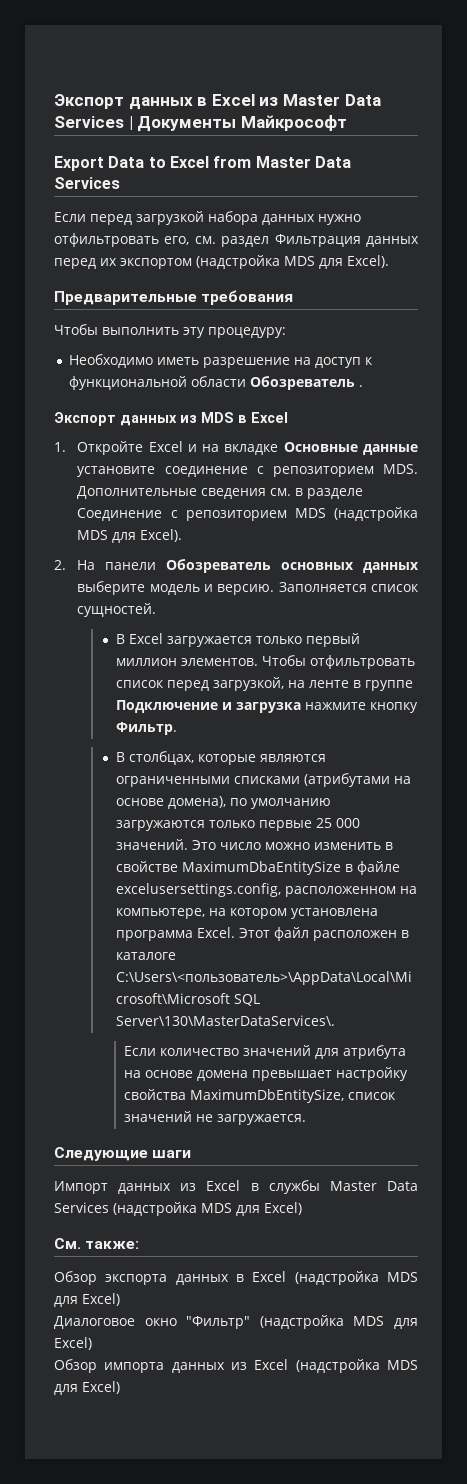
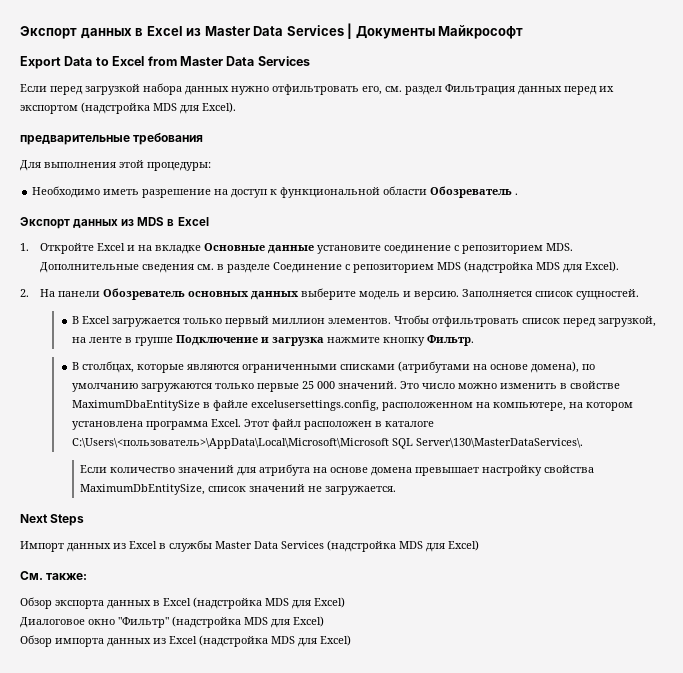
[54,291,197,305] Предварительные -> [20,135,130,145] предварительные
[54,324,286,338] Чтобы выполнить эту процедуру: -> [20,160,211,171] Для выполнения этой процедуры:
[54,1147,192,1161] Следующие шаги -> [20,514,85,526] Next Steps

